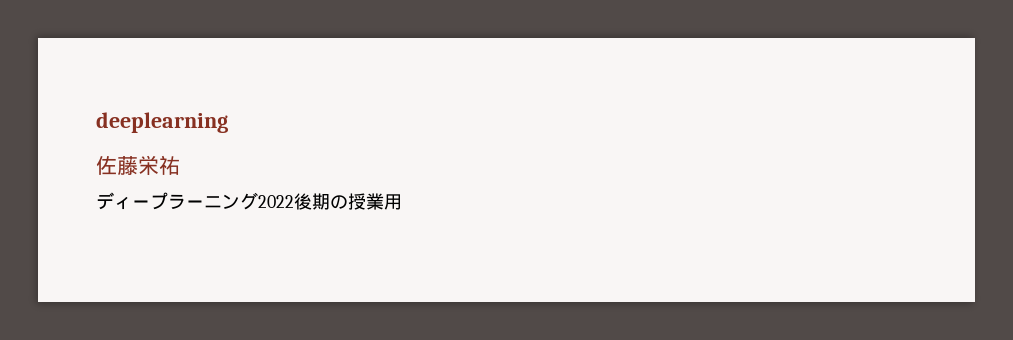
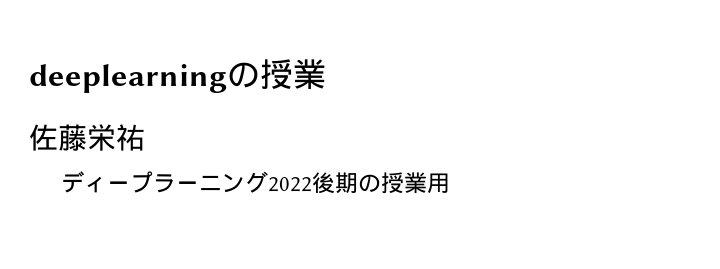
(228, 122) none -> [227,59,326,89] の授業

